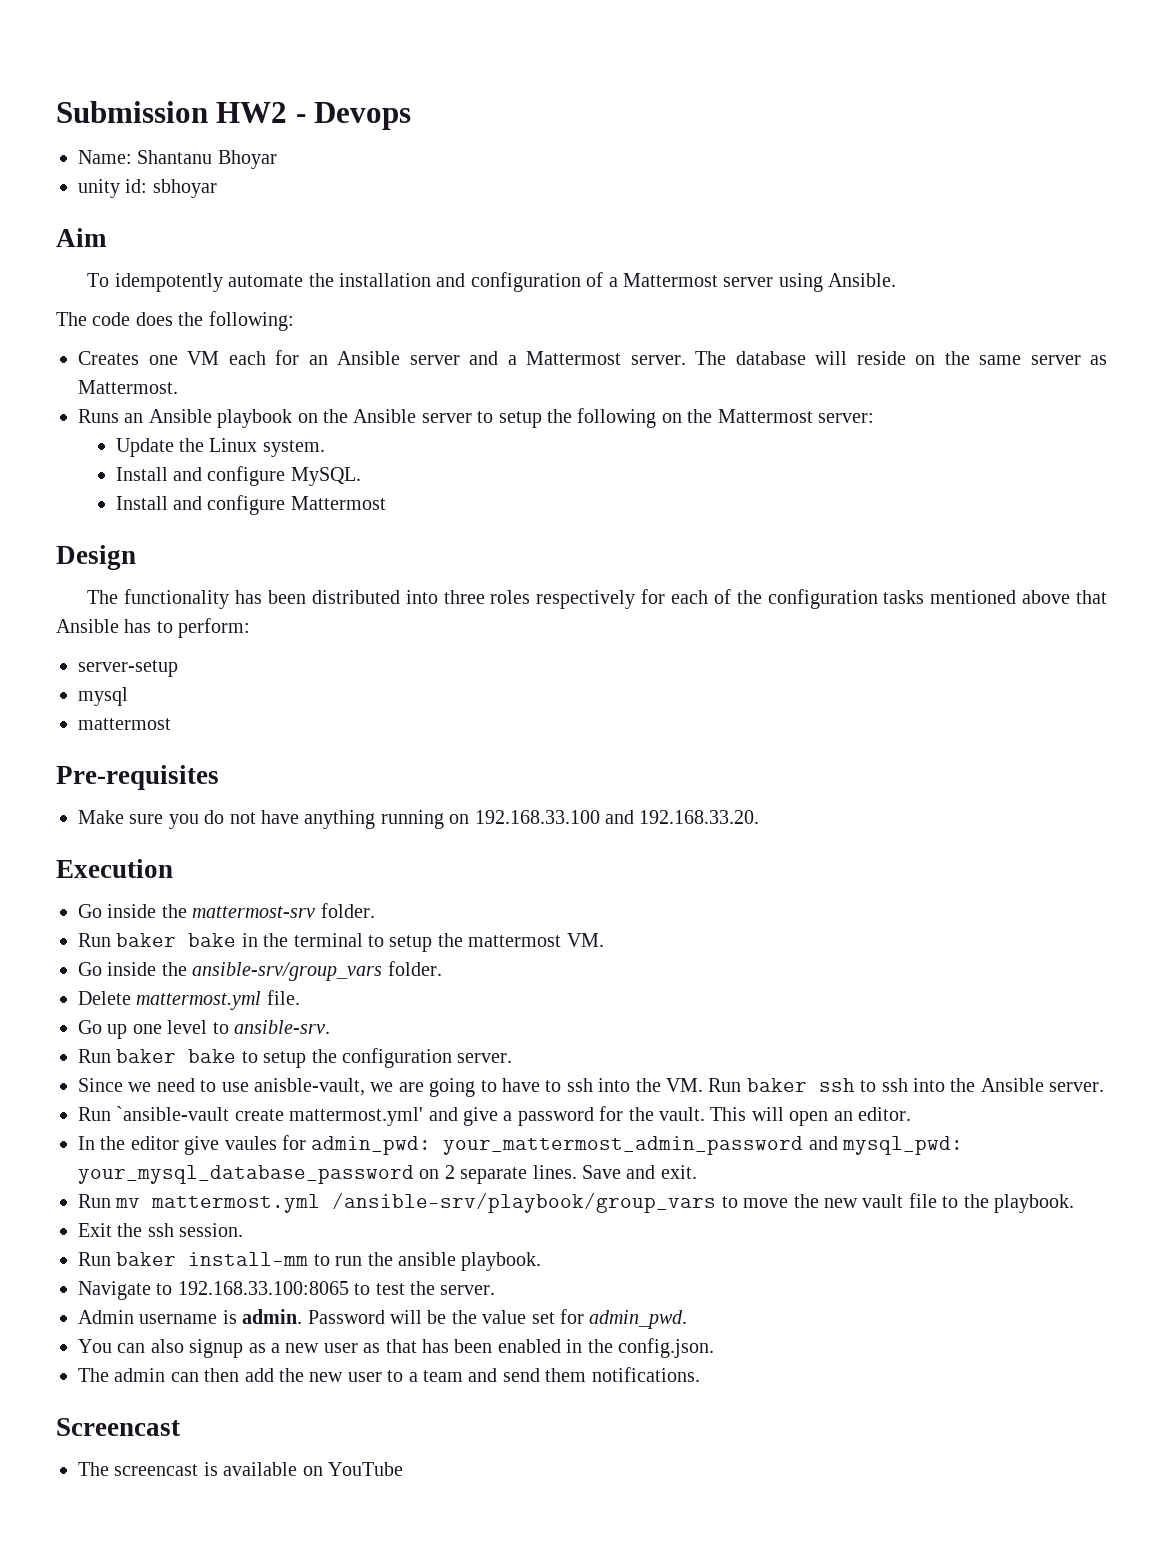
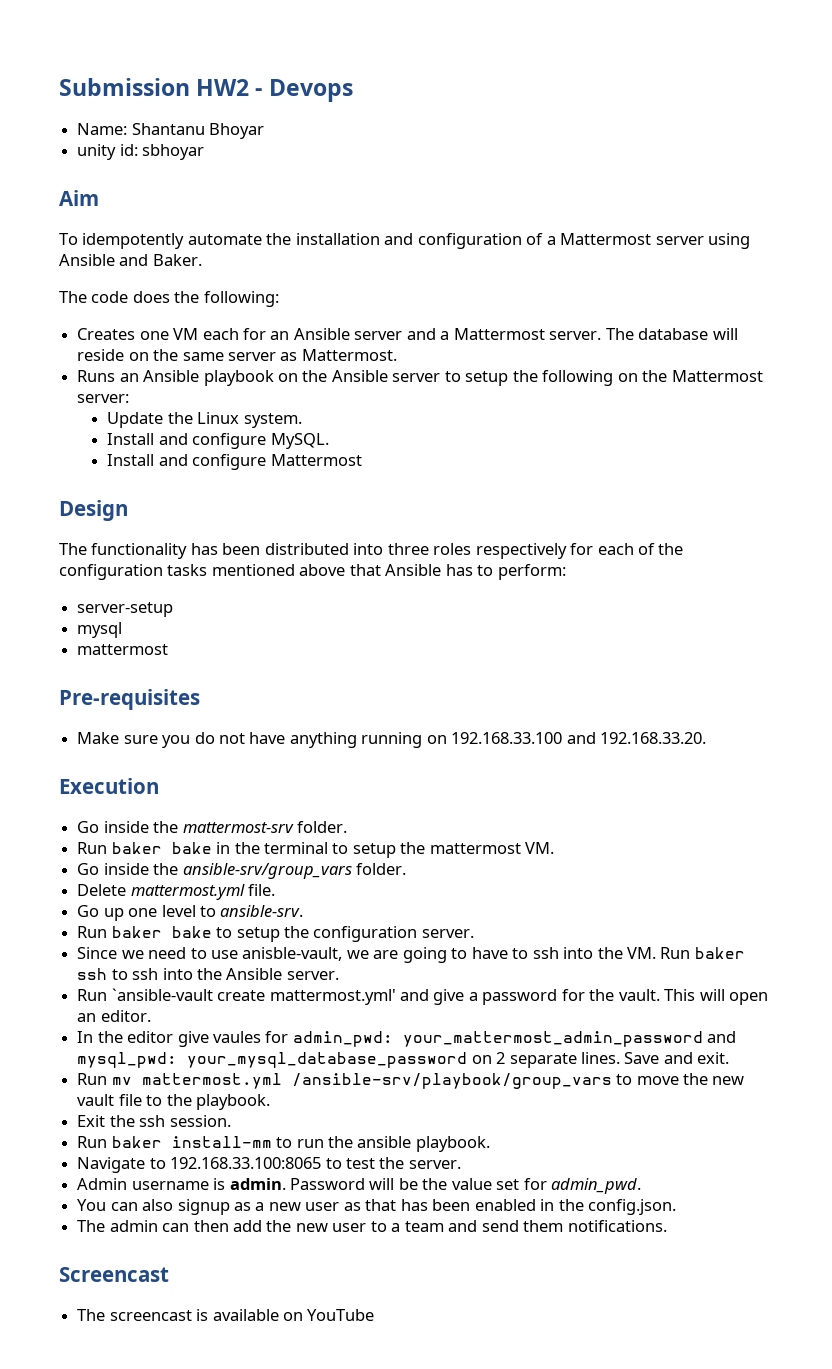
[828,273,897,287] Ansible. -> [59,254,202,266] Ansible and Baker.

